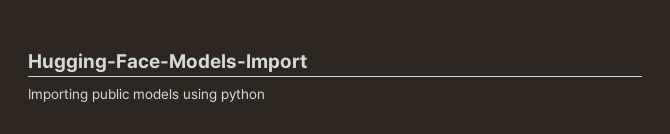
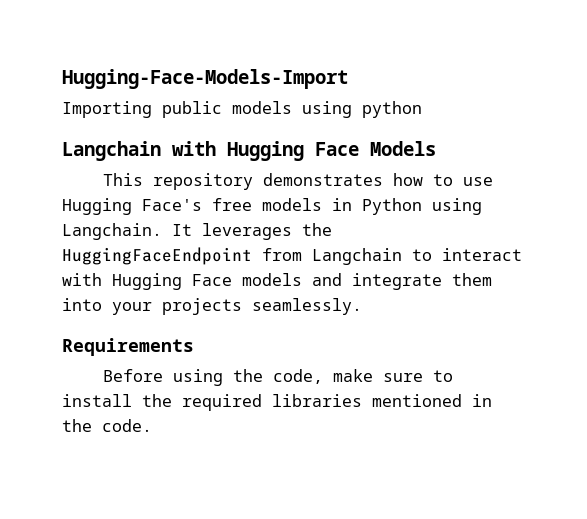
(265, 95) none -> [62,141,436,161] [102,173,493,190] [62,198,482,215] [62,223,332,240] [62,247,522,265] [62,273,492,290] [62,298,362,315] [62,338,194,356] [102,369,453,386] [62,394,492,411] [62,419,152,432] // Langchain with Hugging Face Models // This repository demonstrates how to use Hugging Face's free models in Python using Langchain. It leverages the HuggingFaceEndpoint from Langchain to interact with Hugging Face models and integrate them into your projects seamlessly. // Requirements // Before using the code, make sure to install the required libraries mentioned in the code.

